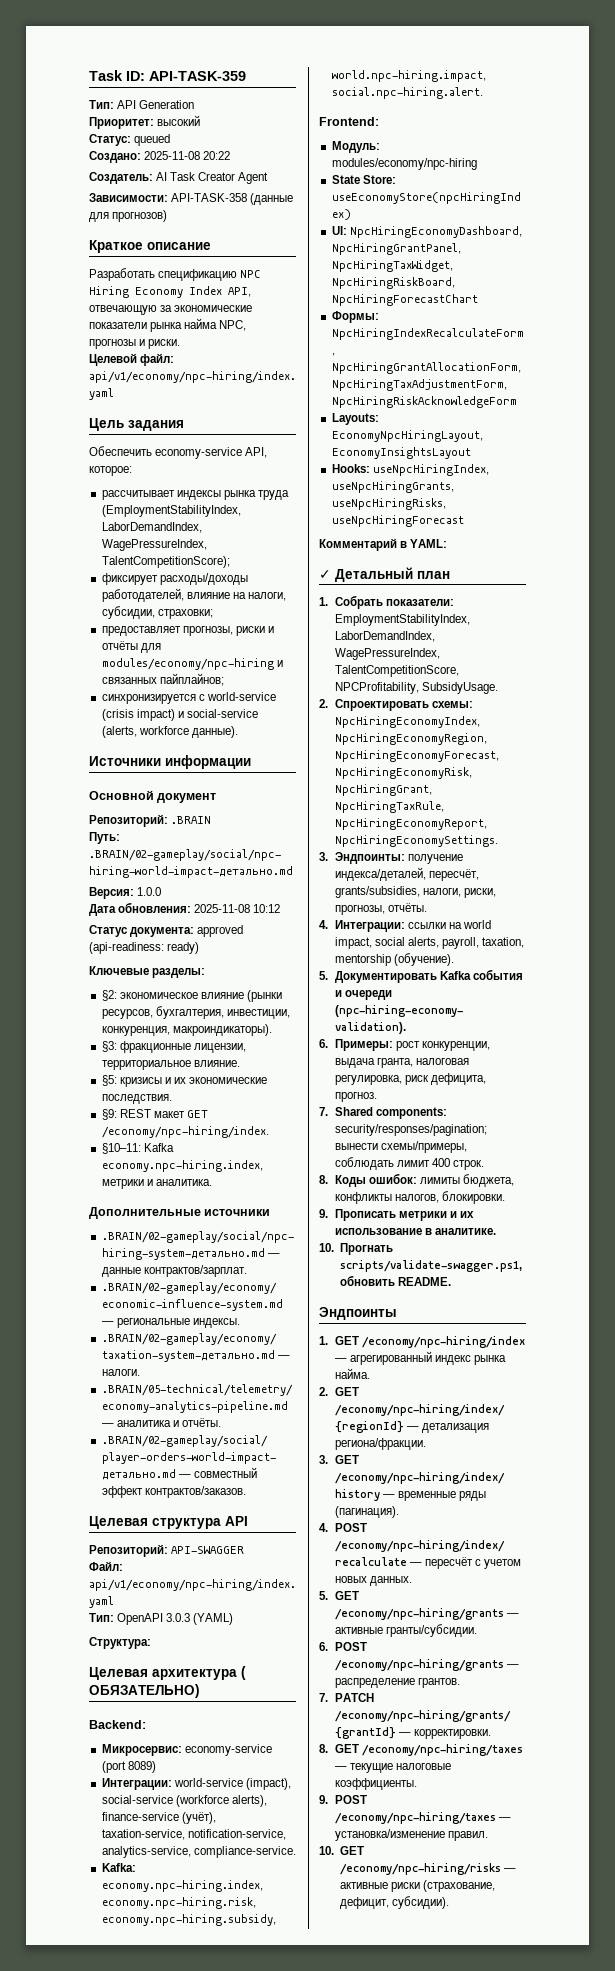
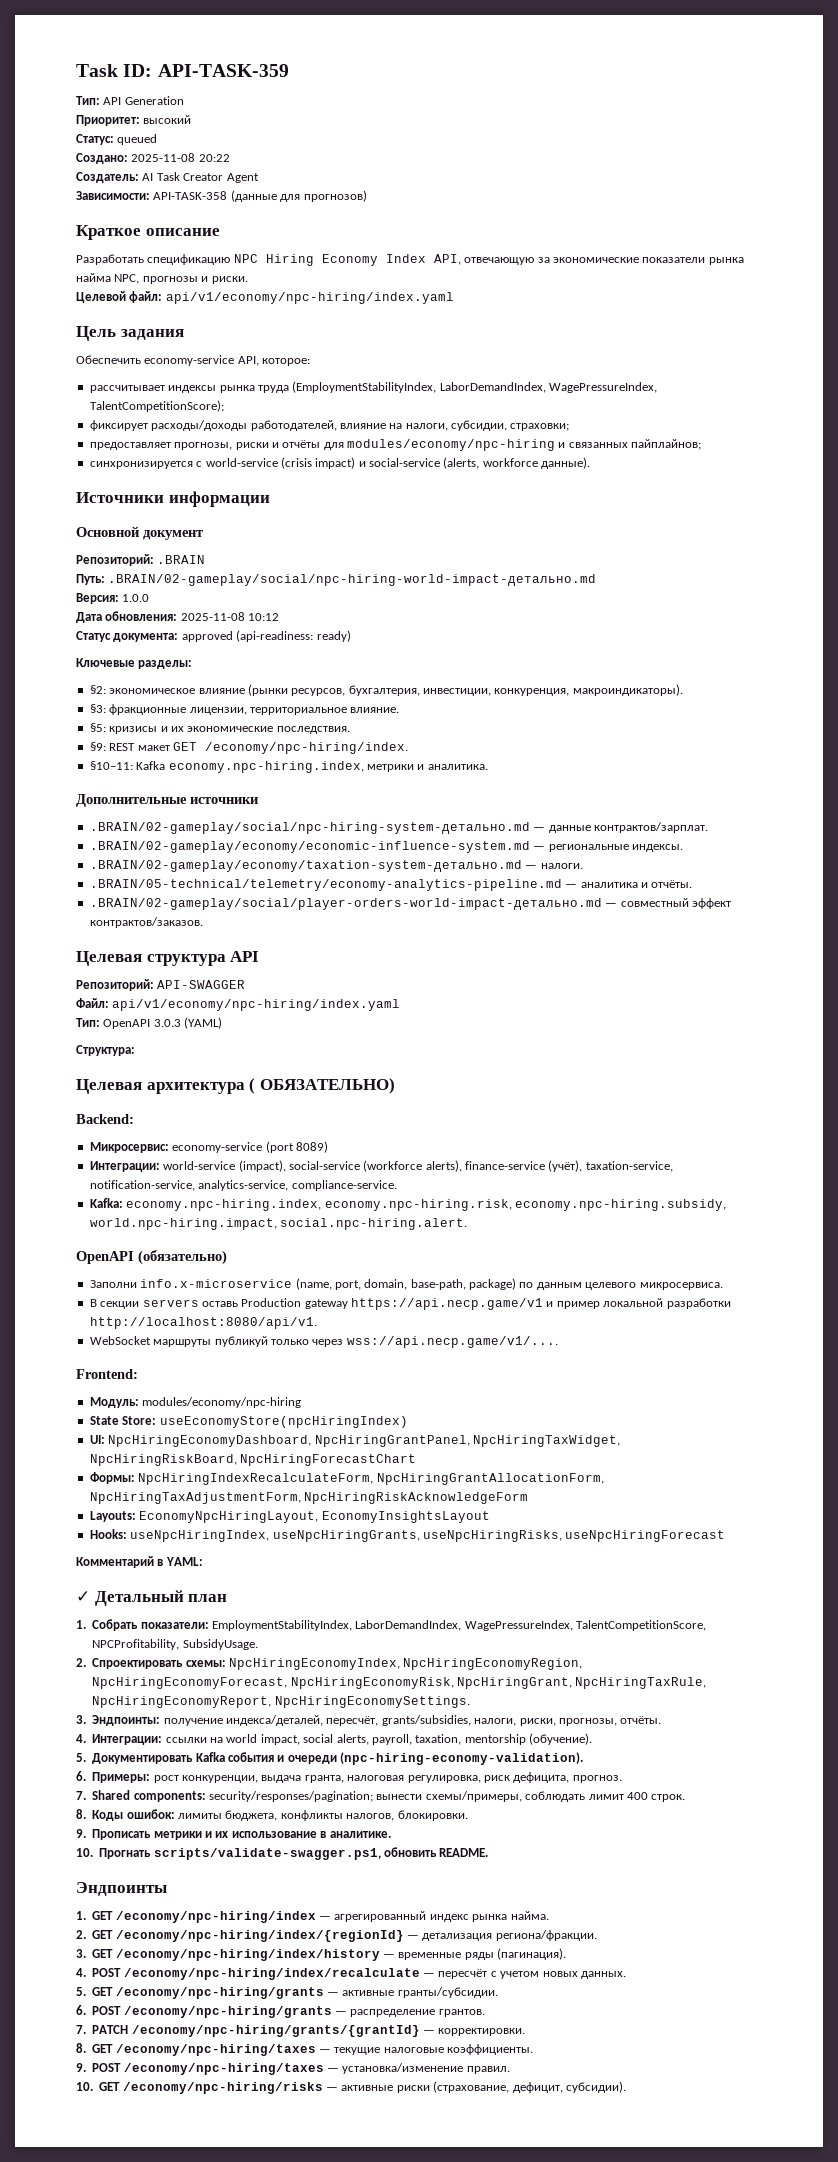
(483, 93) none -> [76,1250,227,1265] [89,1278,723,1290] [89,1298,731,1310] [89,1317,317,1329] [89,1336,558,1348] // OpenAPI (обязательно) // Заполни info.x-microservice (name, port, domain, base-path, package) по данным целевого микросервиса. // В секции servers оставь Production gateway https://api.necp.game/v1 и пример локальной разработки http://localhost:8080/api/v1. // WebSocket маршруты публикуй только через wss://api.necp.game/v1/....

